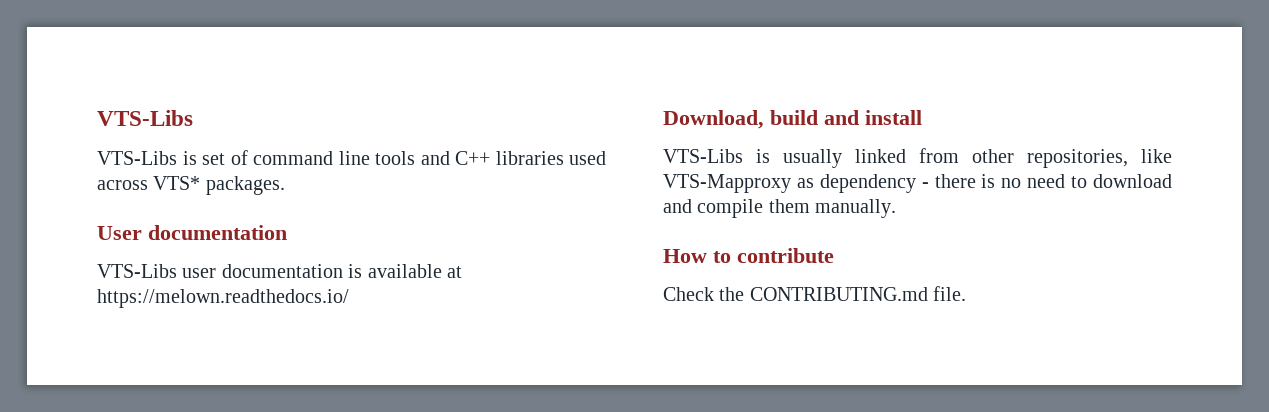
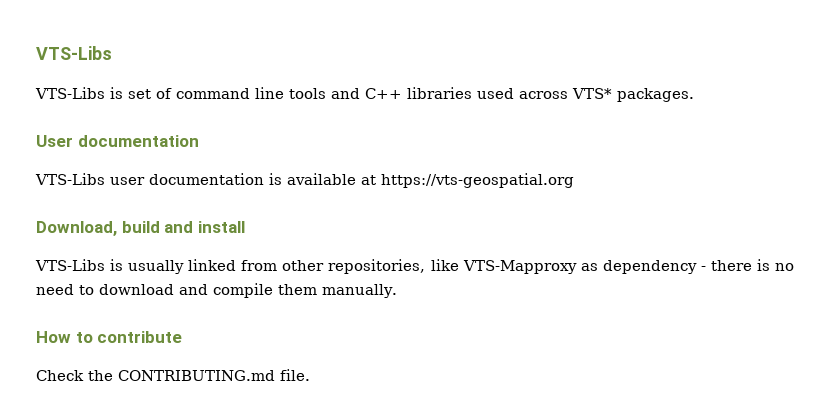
[97,289,349,308] https://melown.readthedocs.io/ -> [381,173,574,188] https://vts-geospatial.org

